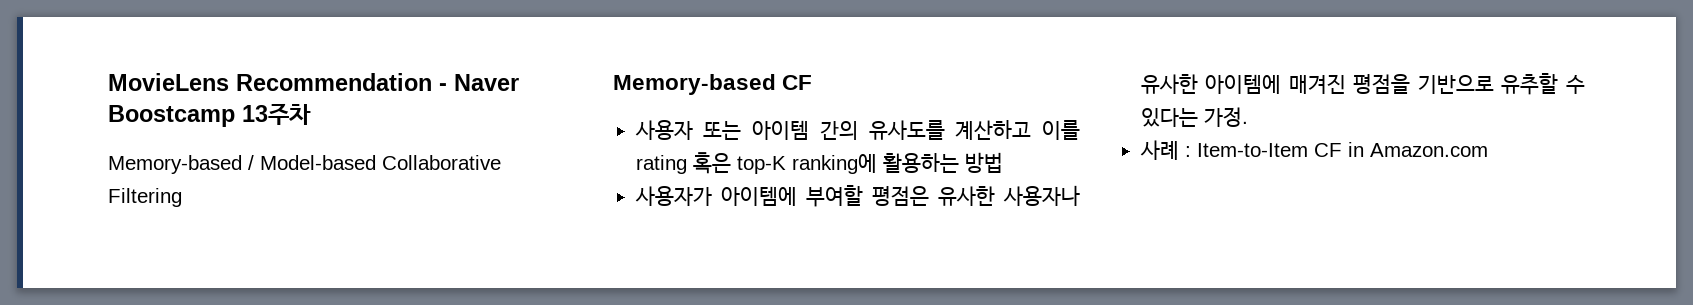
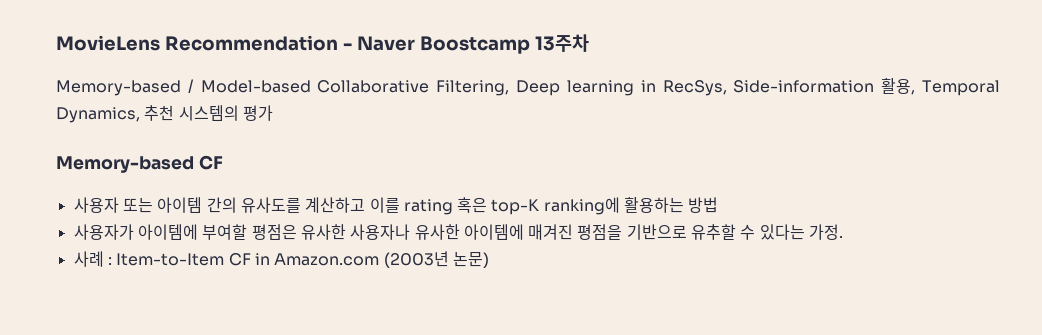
[108,188,182,207] Filtering -> [436,78,1001,96] [56,105,273,123] Filtering, Deep learning in RecSys, Side-information 활용, Temporal Dynamics, 추천 시스템의 평가
(1488, 150) none -> [383,251,489,268] (2003년 논문)

